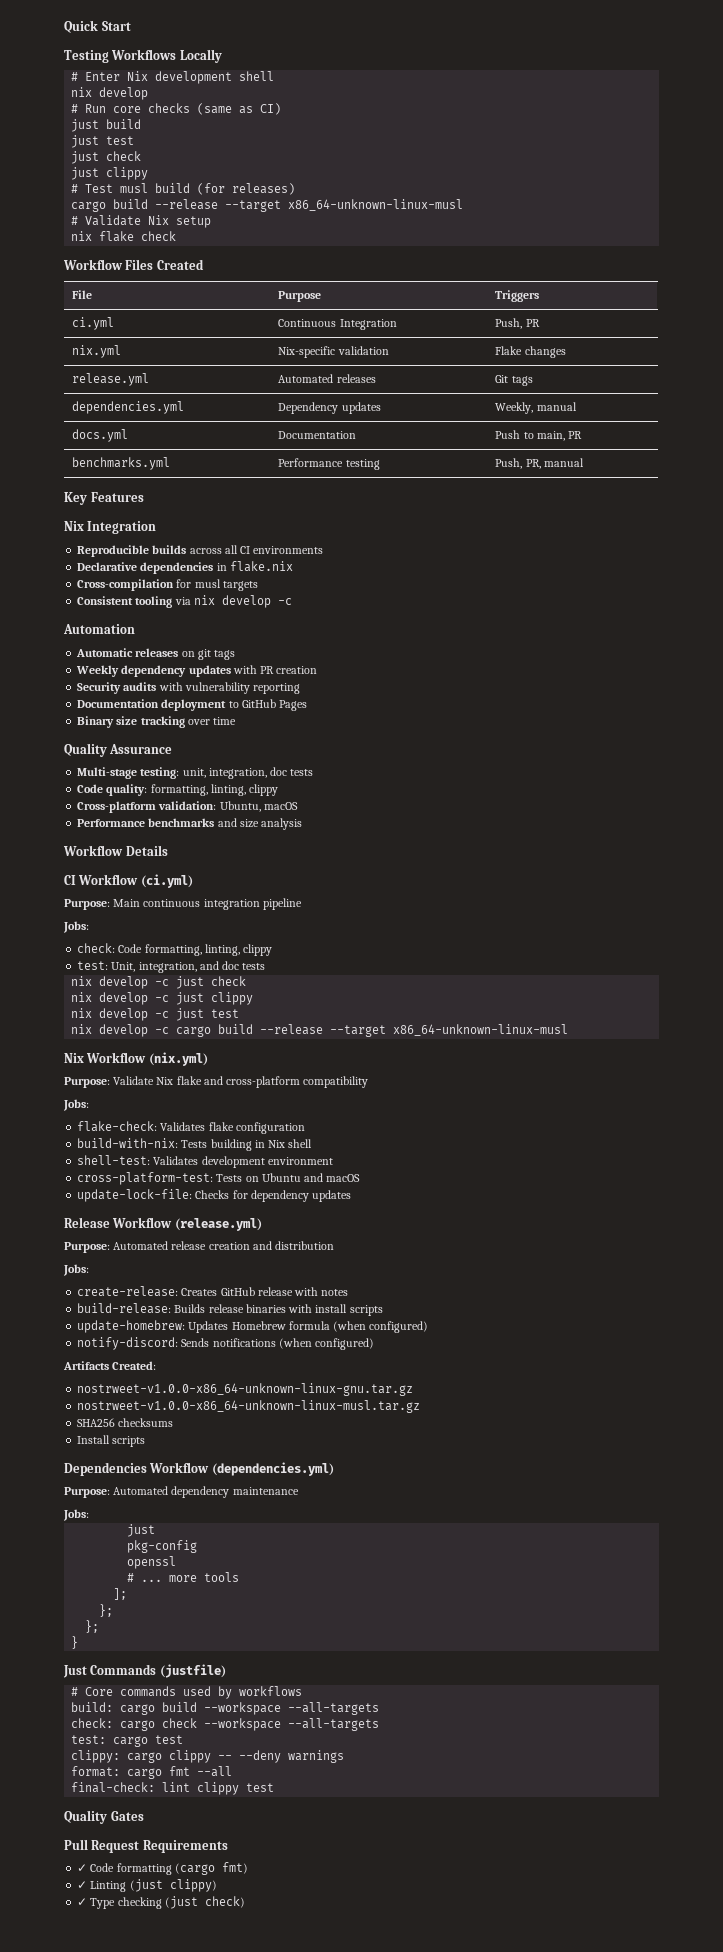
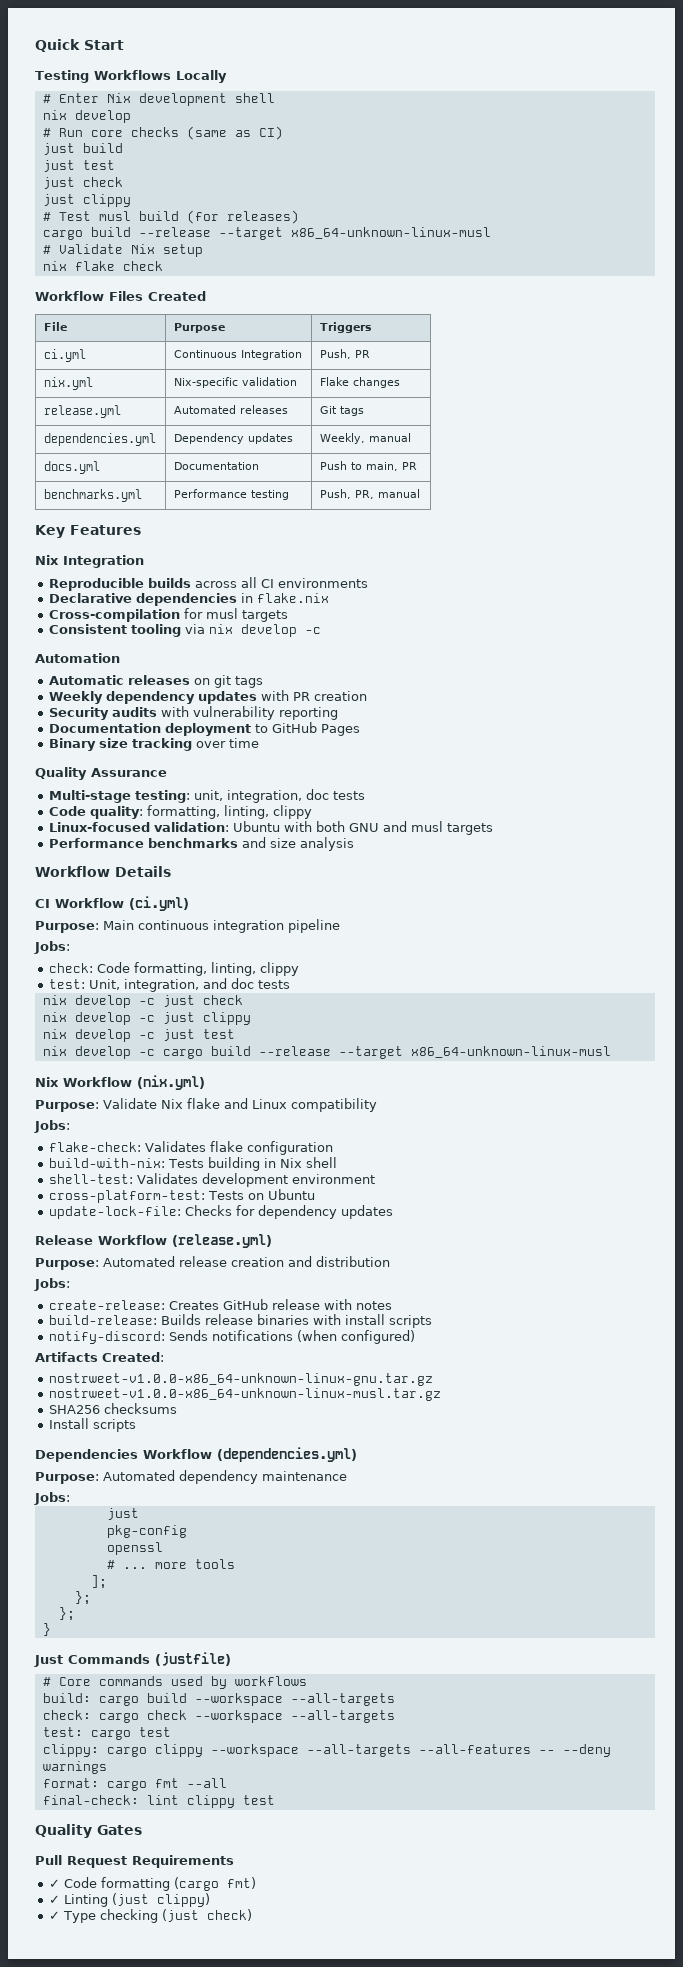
[77,801,298,813] Cross-platform validation: Ubuntu, macOS -> [48,821,493,835] Linux-focused validation: Ubuntu with both GNU and musl targets
[226,1076,301,1088] cross-platform -> [252,1099,287,1109] Linux
[304,1173,361,1182] and macOS -> (315, 1194) none
[77,1320,429,1333] // update-homebrew: Updates Homebrew formula (when configured) -> (432, 1321) none
(212, 1756) none -> [210,1744,531,1757] --workspace --all-targets --all-features

